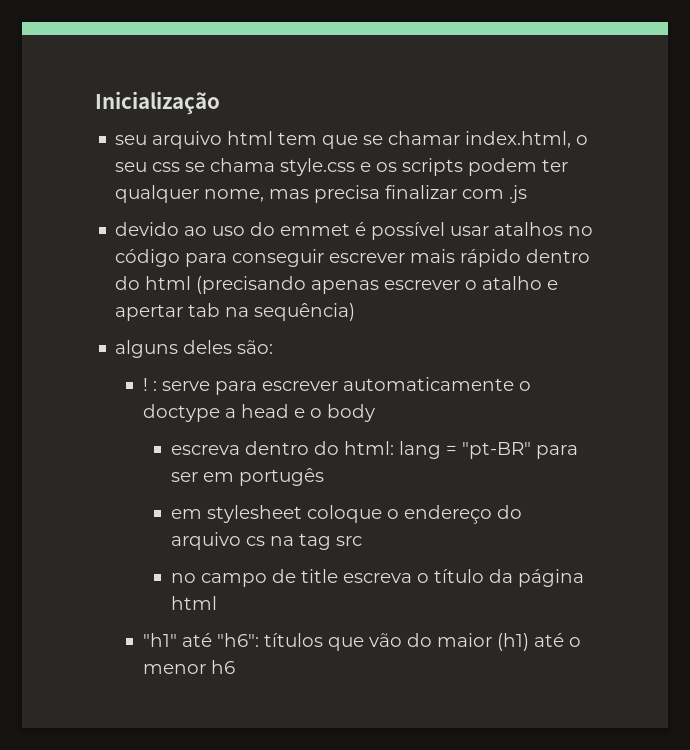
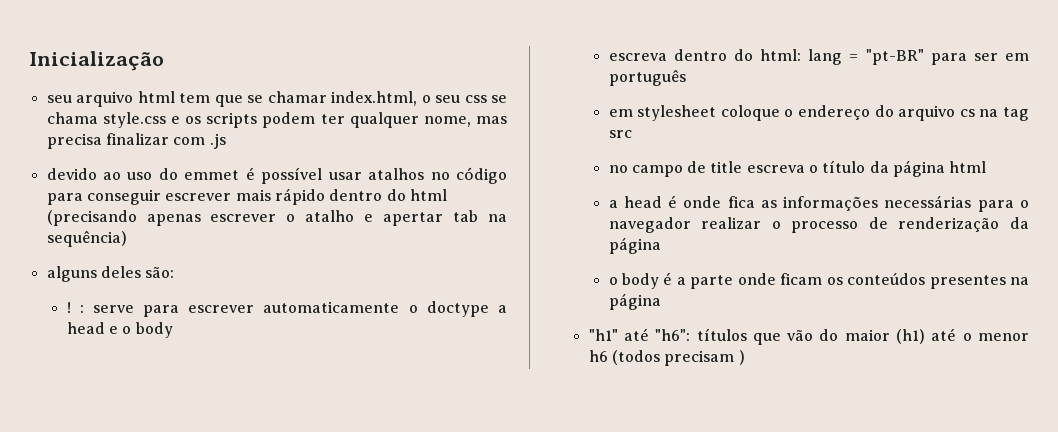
[238,468,324,486] portugês -> [608,69,686,86] português
(217, 603) none -> [608,195,1029,212] [608,217,1029,233] [608,237,661,254] [608,272,1029,289] [608,293,661,310] // a head é onde fica as informações necessárias para o navegador realizar o processo de renderização da página // o body é a parte onde ficam os conteúdos presentes na página
(235, 667) none -> [611,350,745,366] (todos precisam )

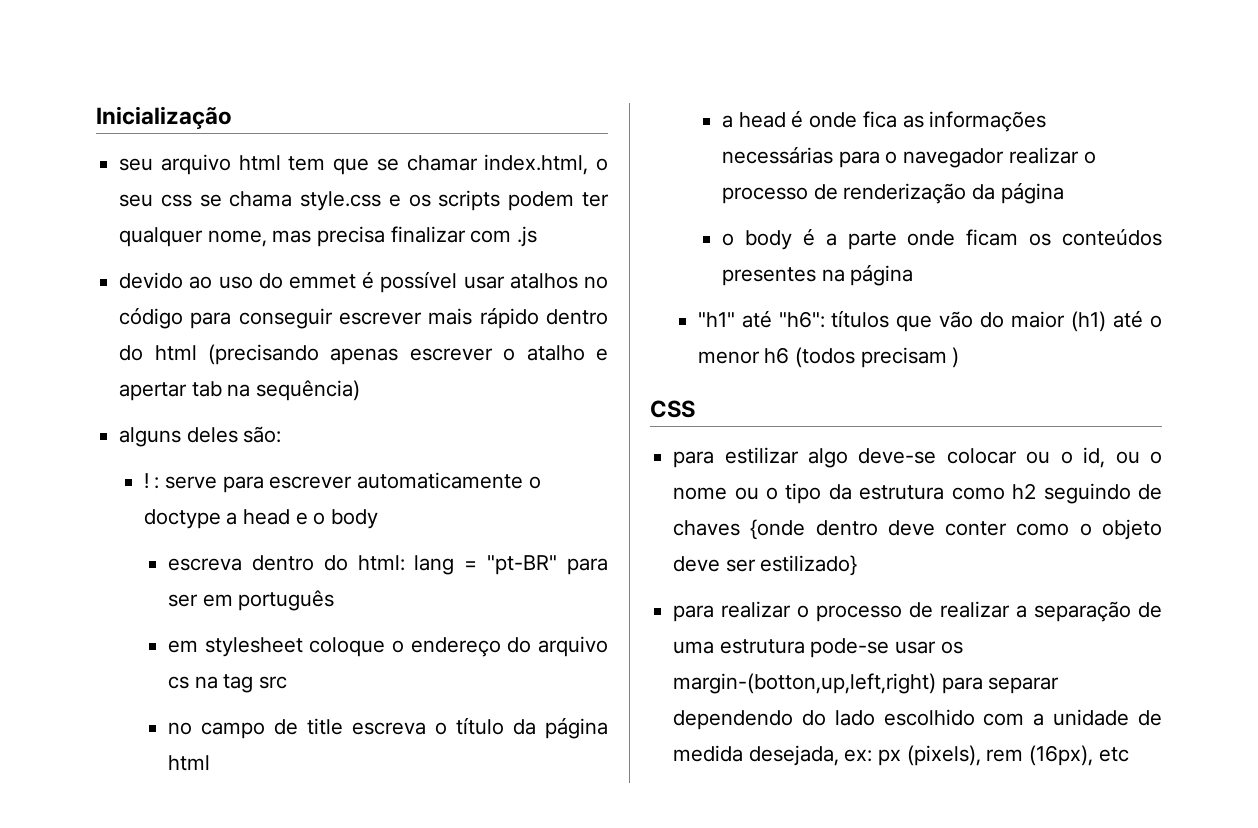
(745, 357) none -> [650,400,695,418] [673,447,1162,468] [673,483,1162,504] [673,519,1162,540] [673,555,858,576] [673,601,1162,622] [673,638,963,658] [673,673,1060,694] [673,709,1162,730] [673,745,1129,766] // CSS // para estilizar algo deve-se colocar ou o id, ou o nome ou o tipo da estrutura como h2 seguindo de chaves {onde dentro deve conter como o objeto deve ser estilizado} // para realizar o processo de realizar a separação de uma estrutura pode-se usar os margin-(botton,up,left,right) para separar dependendo do lado escolhido com a unidade de medida desejada, ex: px (pixels), rem (16px), etc

